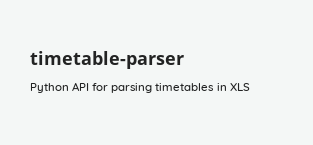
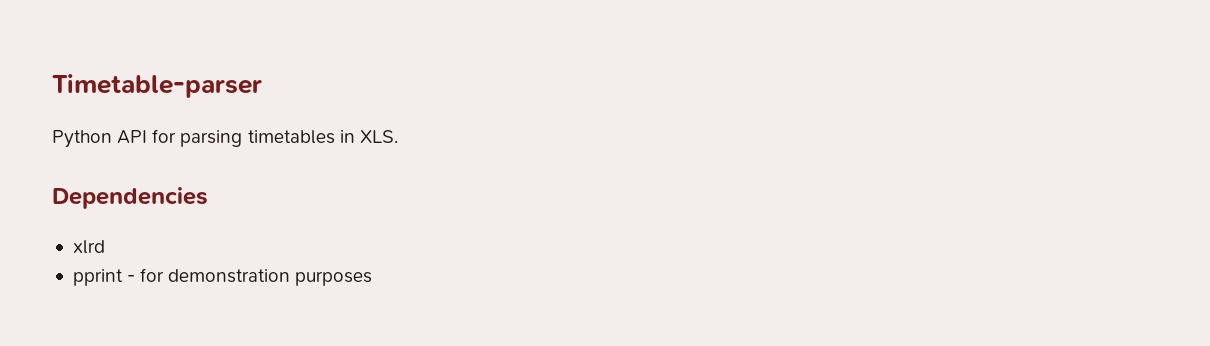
[30,51,184,69] timetable-parser -> [52,74,262,98] Timetable-parser
[229,83,250,91] XLS -> [359,130,398,143] [52,187,208,209] [72,240,105,254] [72,268,373,286] XLS. // Dependencies // xlrd // pprint - for demonstration purposes

